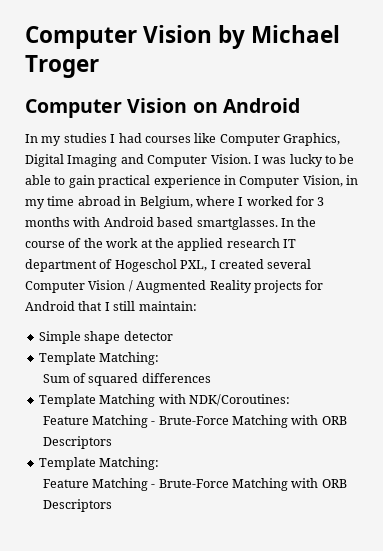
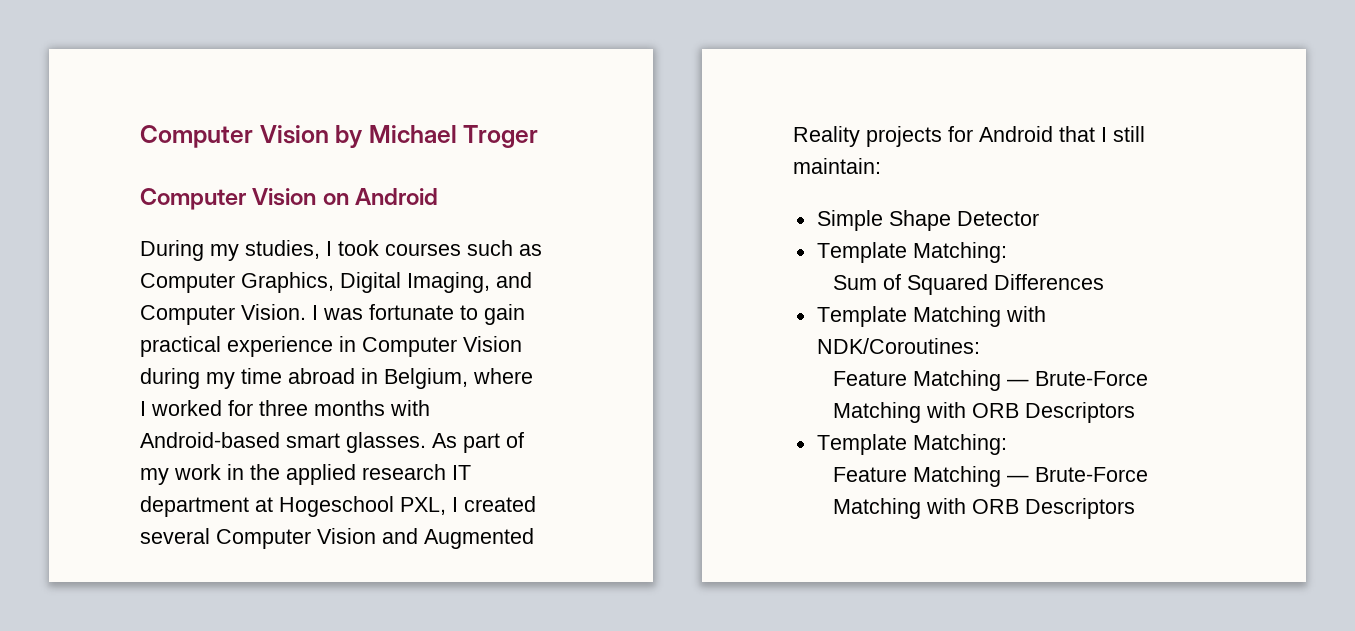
[25,133,217,146] In my studies I had courses like -> [140,240,542,261] During my studies, I took courses such as
[67,154,118,167] Imaging -> [407,272,490,293] Imaging,
[289,154,355,167] [25,175,51,185] lucky to be able -> [369,304,454,320] fortunate
[302,175,358,187] Vision, in -> [463,336,522,352] [140,368,200,389] Vision during
[317,197,325,206] 3 -> [259,400,308,416] three
[103,217,317,230] [25,238,153,248] Android based smartglasses. In the course of the work at -> [140,432,524,453] [140,464,244,485] Android-based smart glasses. As part of my work in
[99,259,177,272] of Hogeschol -> [255,496,394,517] at Hogeschool
[128,280,133,292] / -> [382,528,418,544] and
[84,331,173,344] shape detector -> [888,210,1039,231] Shape Detector
[88,373,211,386] squared differences -> [906,274,1104,295] Squared Differences
[151,421,156,425] - -> [1006,379,1029,386] —
[151,484,156,488] - -> [1006,475,1029,482] —

